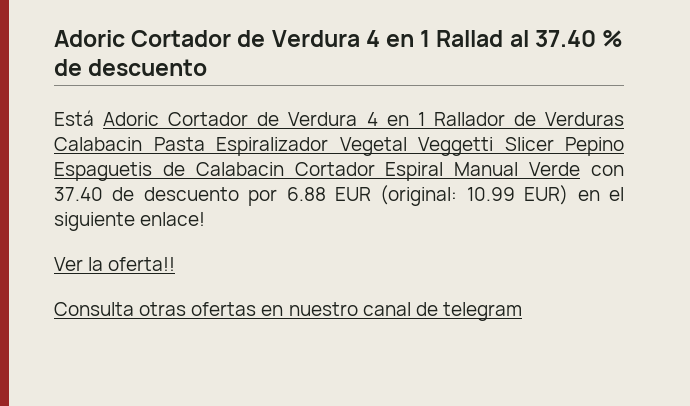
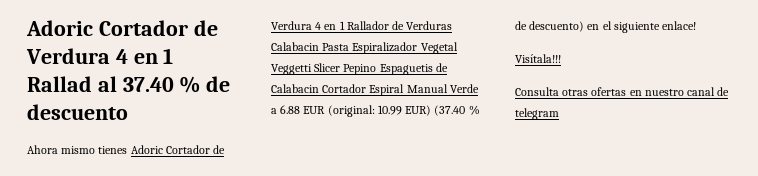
[54,110,94,126] Está -> [27,145,128,154] Ahora mismo tienes
[591,165,625,176] [54,187,278,206] con 37.40 de descuento por -> [271,108,277,114] a
(569, 195) none -> [434,105,480,116] [515,21,585,32] (37.40 % de descuento)
[54,257,176,271] Ver la oferta!! -> [515,54,561,63] Visítala!!!

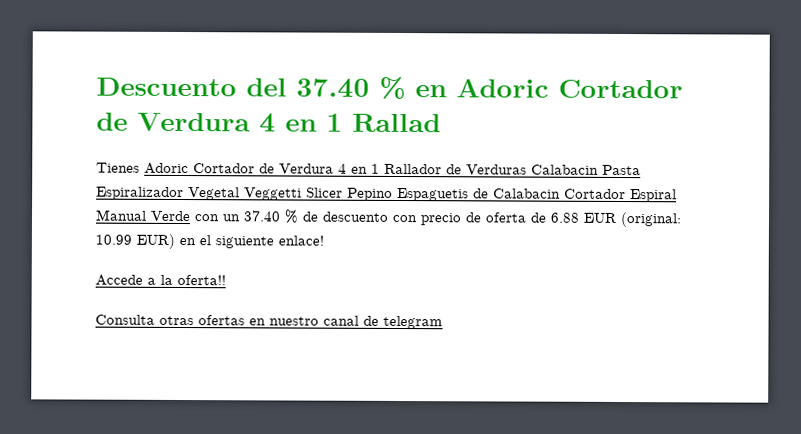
(26, 28) none -> [96,76,447,100] Descuento del 37.40 % en
[97,76,231,93] [27,104,128,120] [27,145,128,154] al 37.40 % de descuento // Ahora mismo tienes -> [96,162,140,173] // Tienes
[271,108,277,114] a -> [194,209,547,226] con un 37.40 % de descuento con precio de oferta de
[434,105,480,116] [515,21,585,32] (37.40 % de descuento) -> (175, 241) none
[515,54,561,63] Visítala!!! -> [95,274,226,286] Accede a la oferta!!

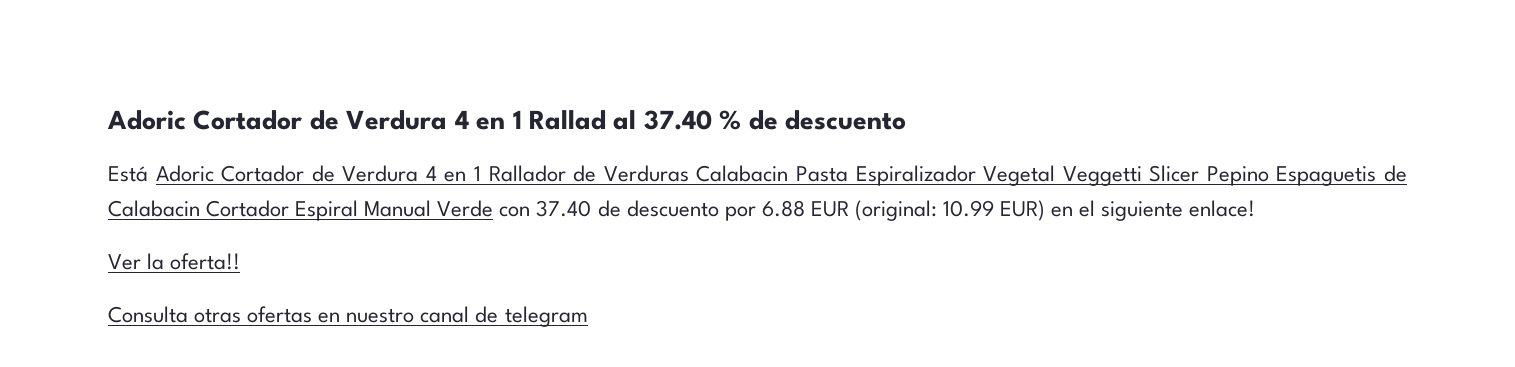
[96,76,447,100] Descuento del 37.40 % en -> (107, 120) none
[96,162,140,173] // Tienes -> [613,110,907,130] [108,166,148,182] al 37.40 % de descuento // Está
[222,209,547,226] un 37.40 % de descuento con precio de oferta de -> [536,200,756,221] 37.40 de descuento por
[95,274,156,286] Accede a -> [108,254,141,270] Ver

